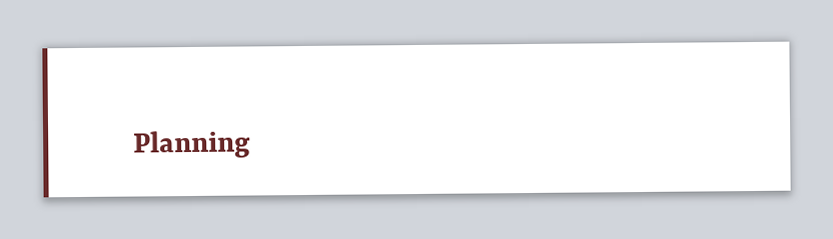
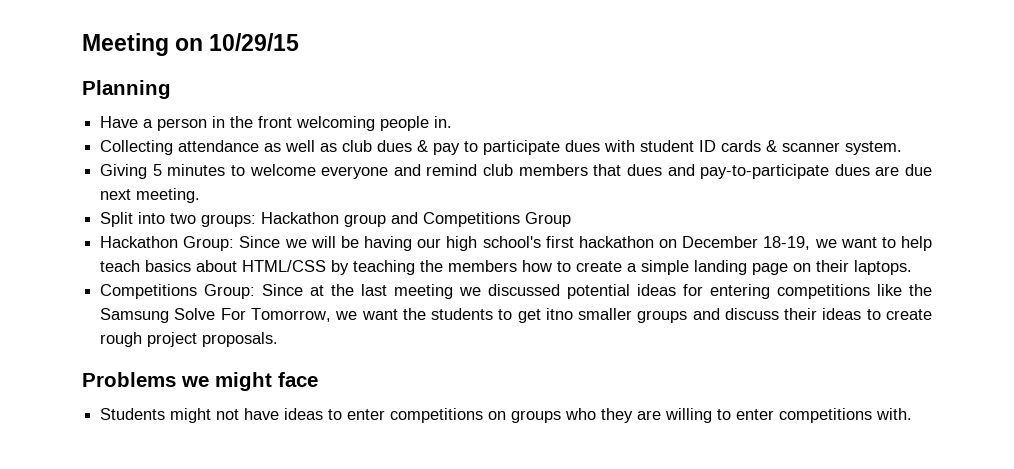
[133,130,251,159] Planning -> [82,33,300,56] [82,80,171,99] [100,116,453,131] [100,140,903,155] [100,164,933,179] [100,188,201,203] [100,212,572,227] [100,236,932,251] [100,260,913,275] [100,284,933,299] [100,308,932,323] [100,332,279,347] [82,372,318,391] [100,408,913,423] Meeting on 10/29/15 // Planning // Have a person in the front welcoming people in. // Collecting attendance as well as club dues & pay to participate dues with student ID cards & scanner system. // Giving 5 minutes to welcome everyone and remind club members that dues and pay-to-participate dues are due next meeting. // Split into two groups: Hackathon group and Competitions Group // Hackathon Group: Since we will be having our high school's first hackathon on December 18-19, we want to help teach basics about HTML/CSS by teaching the members how to create a simple landing page on their laptops. // Competitions Group: Since at the last meeting we discussed potential ideas for entering competitions like the Samsung Solve For Tomorrow, we want the students to get itno smaller groups and discuss their ideas to create rough project proposals. // Problems we might face // Students might not have ideas to enter competitions on groups who they are willing to enter competitions with.

